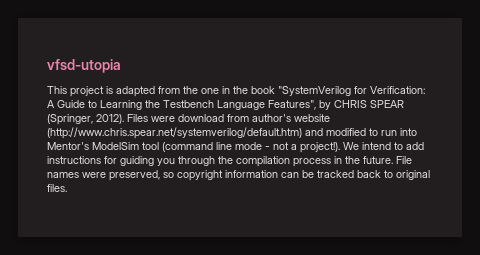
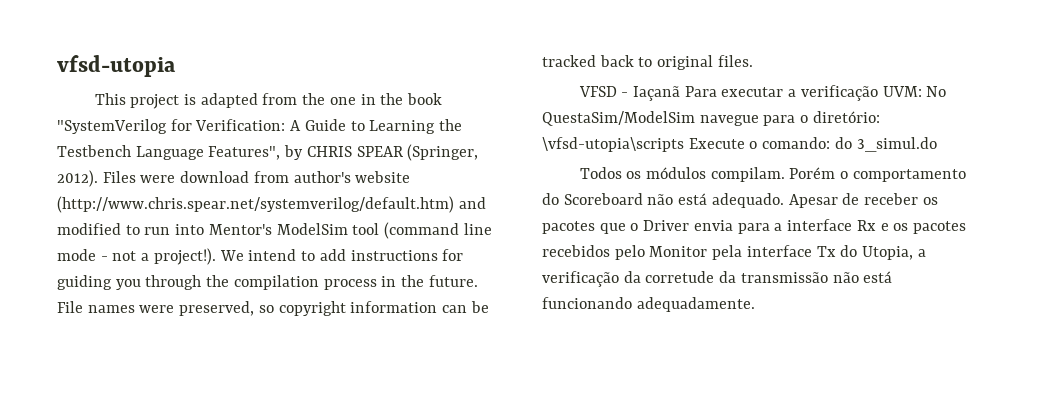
(67, 188) none -> [578,85,947,101] [542,111,880,126] [542,137,937,152] [579,167,966,182] [542,193,938,208] [542,219,966,234] [542,245,926,260] [542,271,893,287] [542,297,755,312] // VFSD - Iaçanã Para executar a verificação UVM: No QuestaSim/ModelSim navegue para o diretório: \vfsd-utopia\scripts Execute o comando: do 3_simul.do // Todos os módulos compilam. Porém o comportamento do Scoreboard não está adequado. Apesar de receber os pacotes que o Driver envia para a interface Rx e os pacotes recebidos pelo Monitor pela interface Tx do Utopia, a verificação da corretude da transmissão não está funcionando adequadamente.

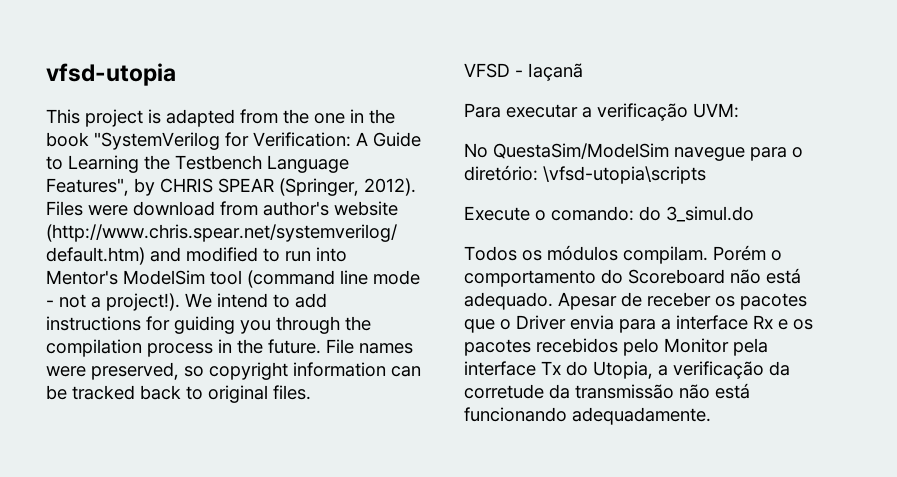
(680, 93) none -> (583, 72) //
(922, 91) none -> (739, 110) //
(684, 144) none -> (706, 175) //

